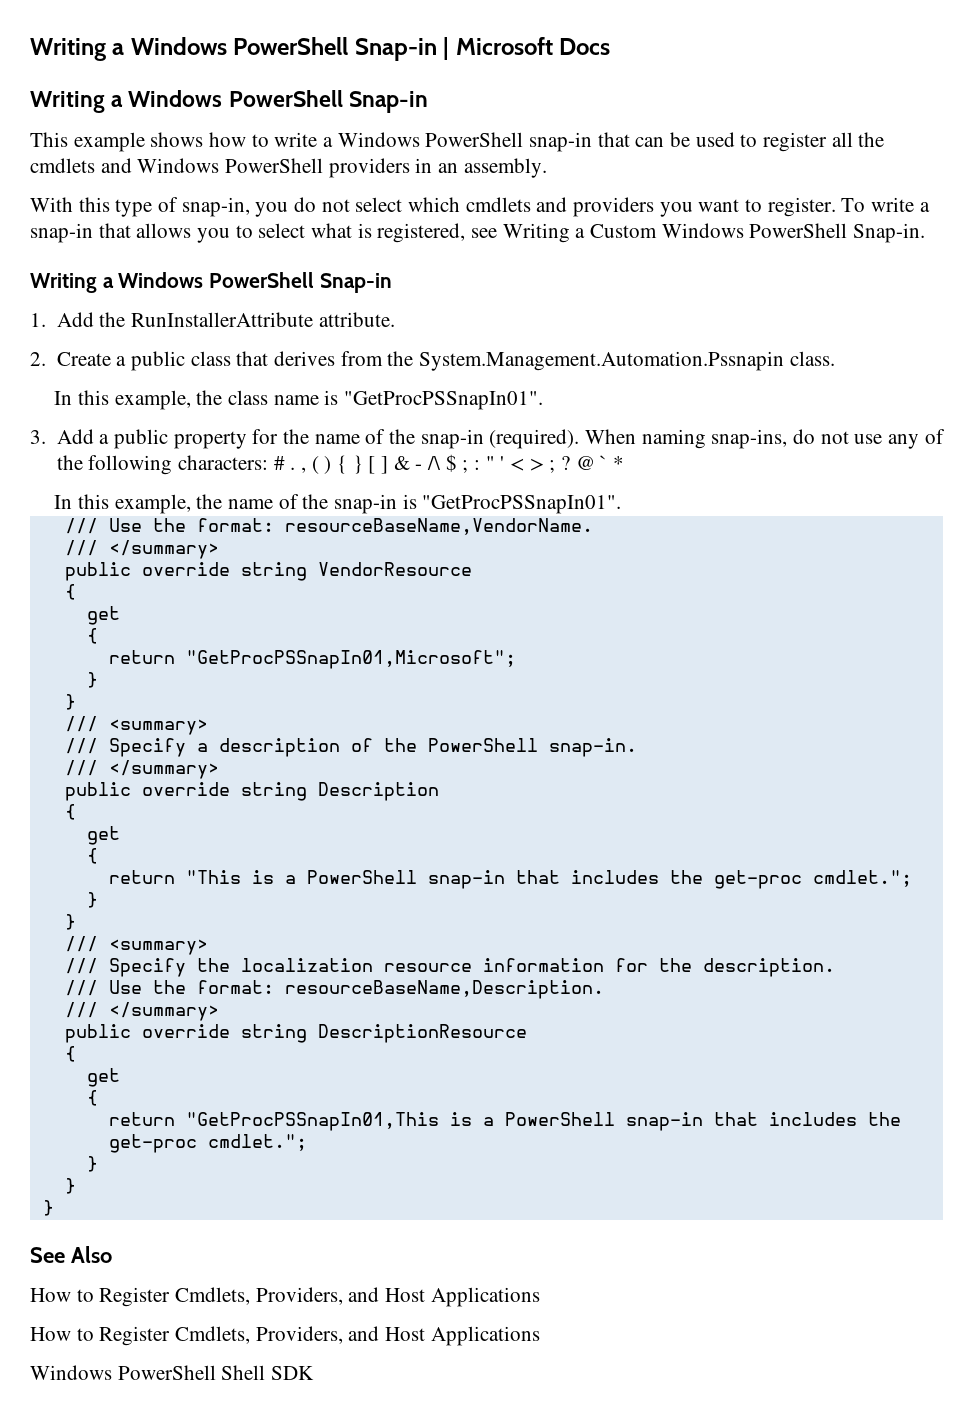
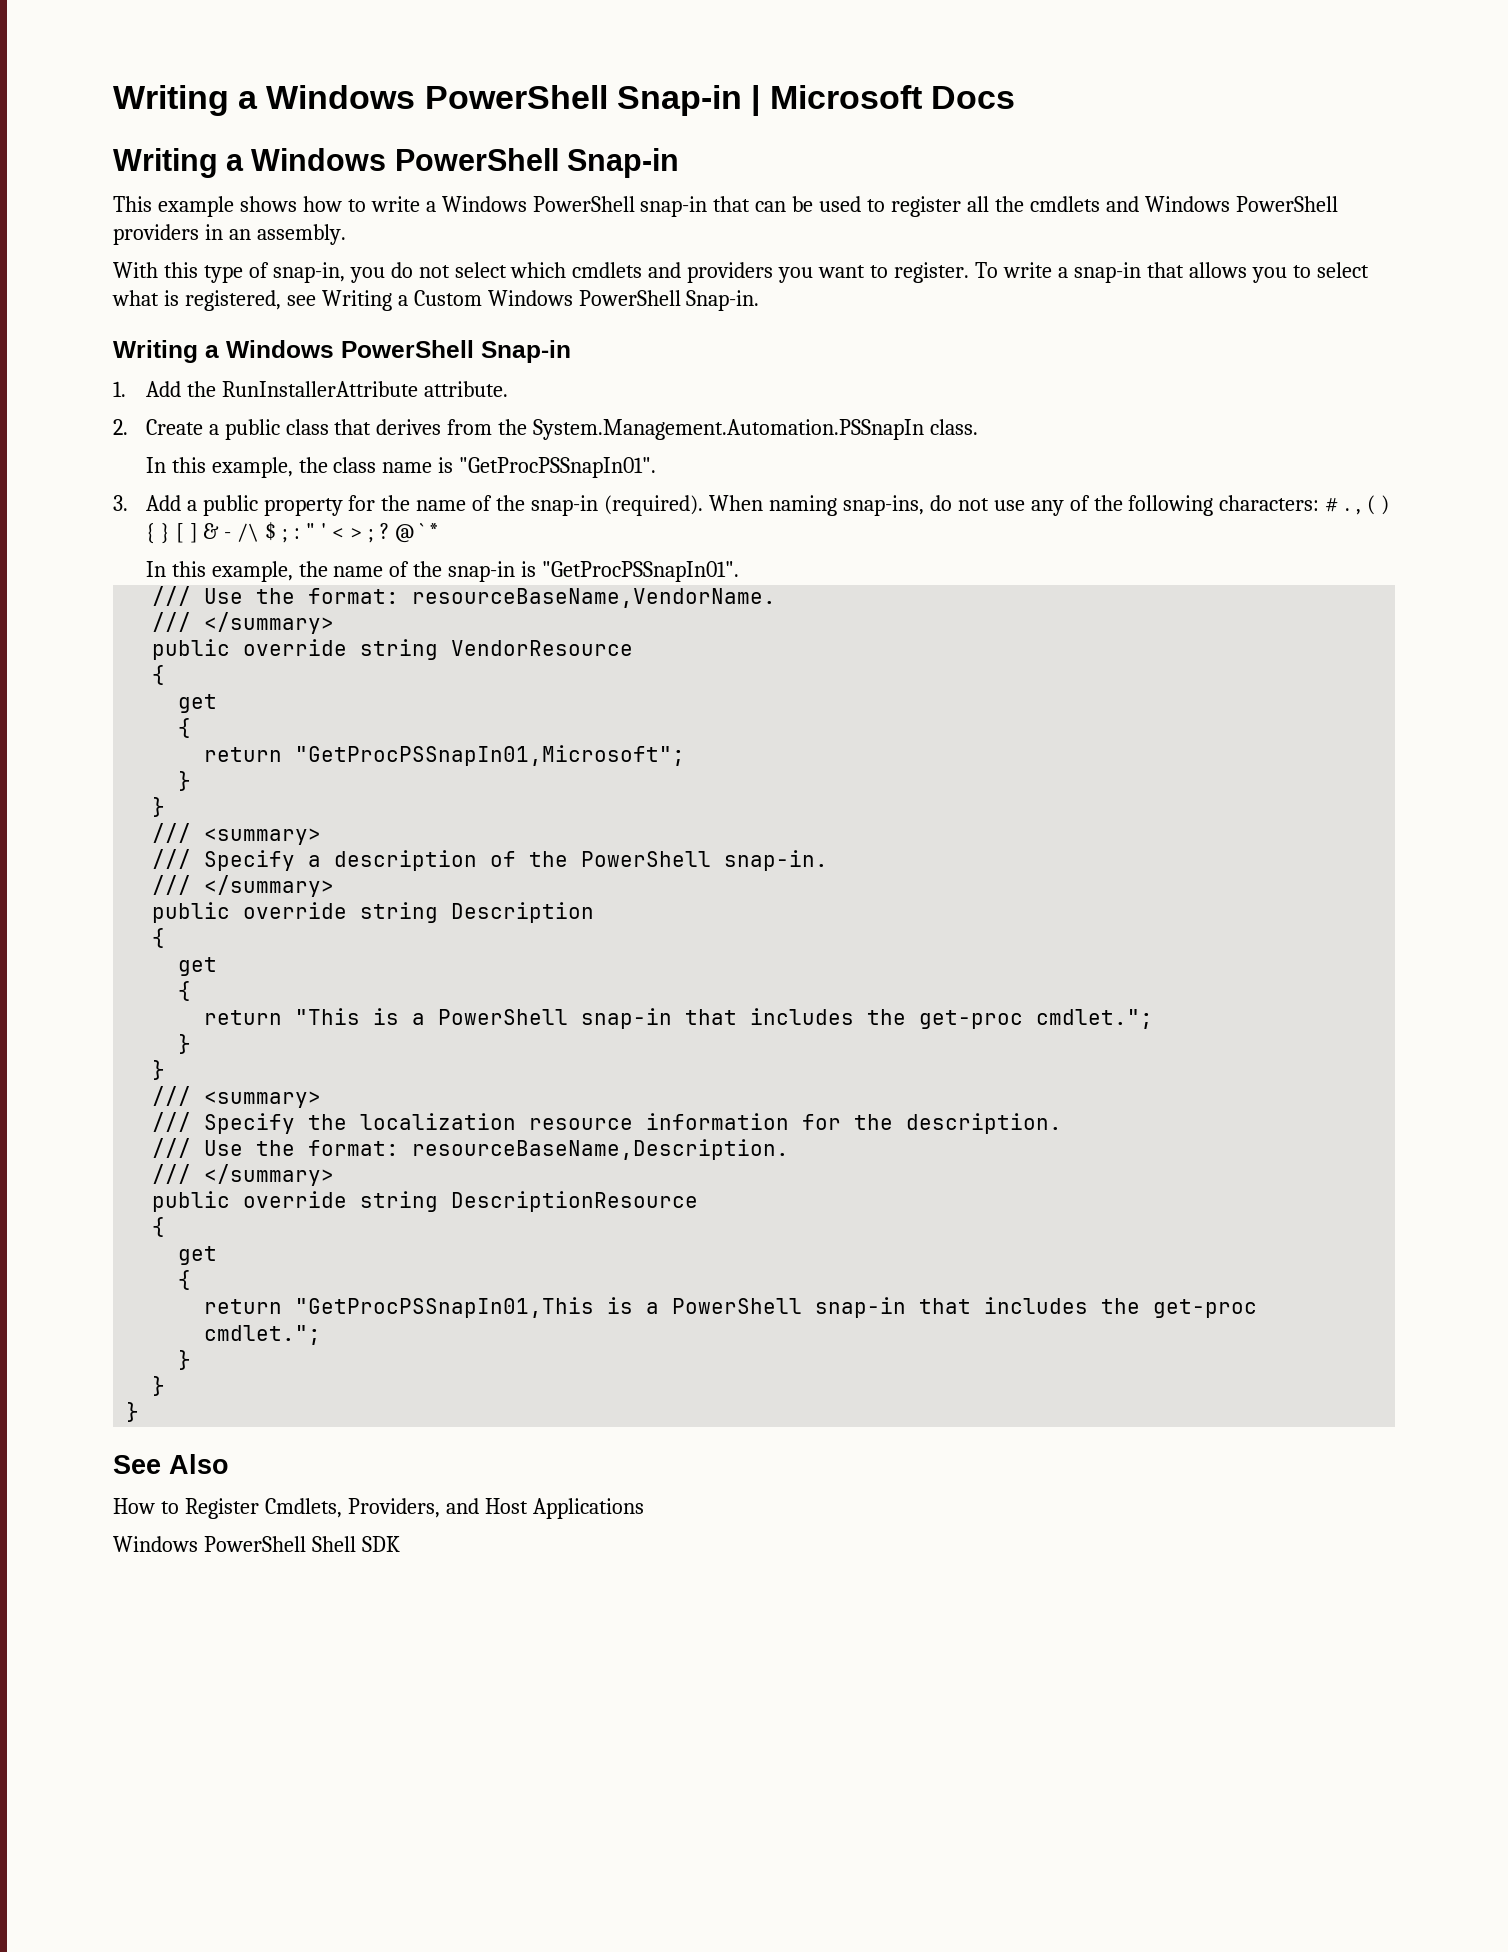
[418,351,784,371] System.Management.Automation.Pssnapin -> [533,419,925,440] System.Management.Automation.PSSnapIn
[30,1326,540,1346] // How to Register Cmdlets, Providers, and Host Applications -> (644, 1508) none

